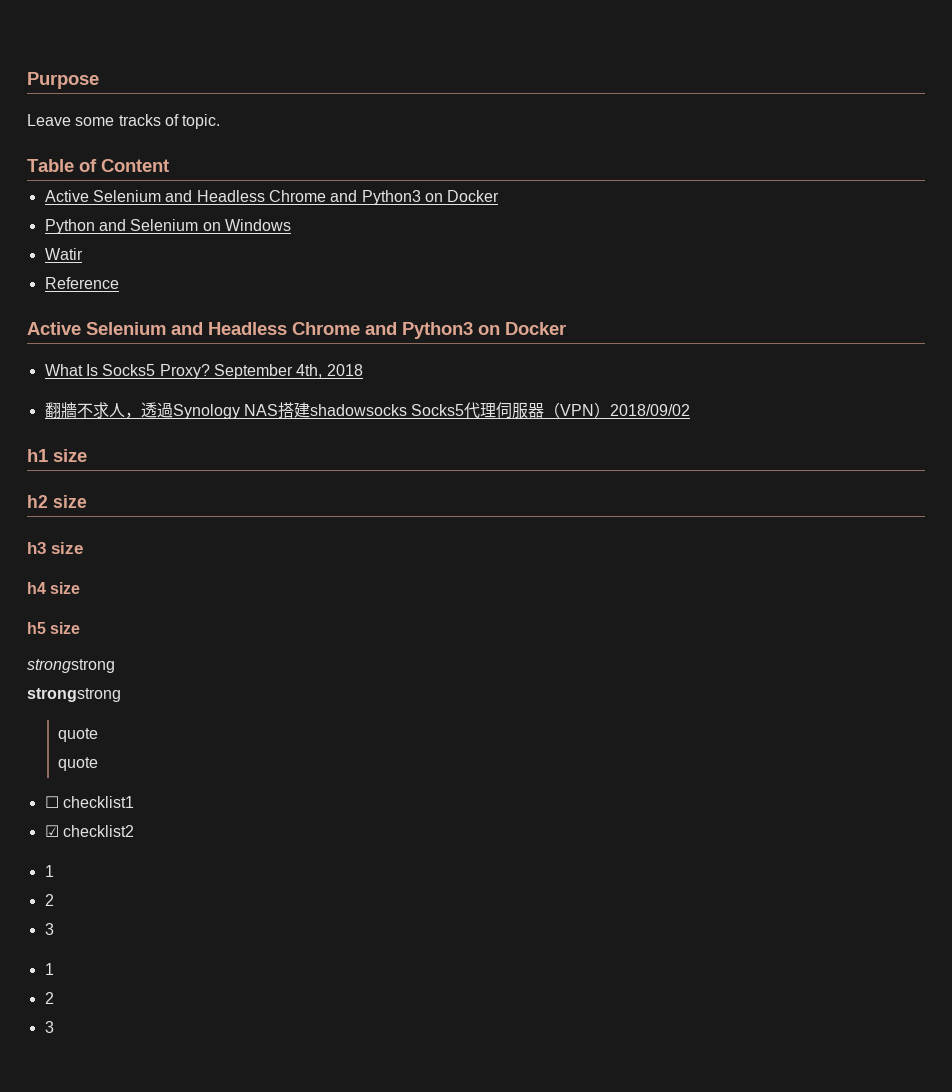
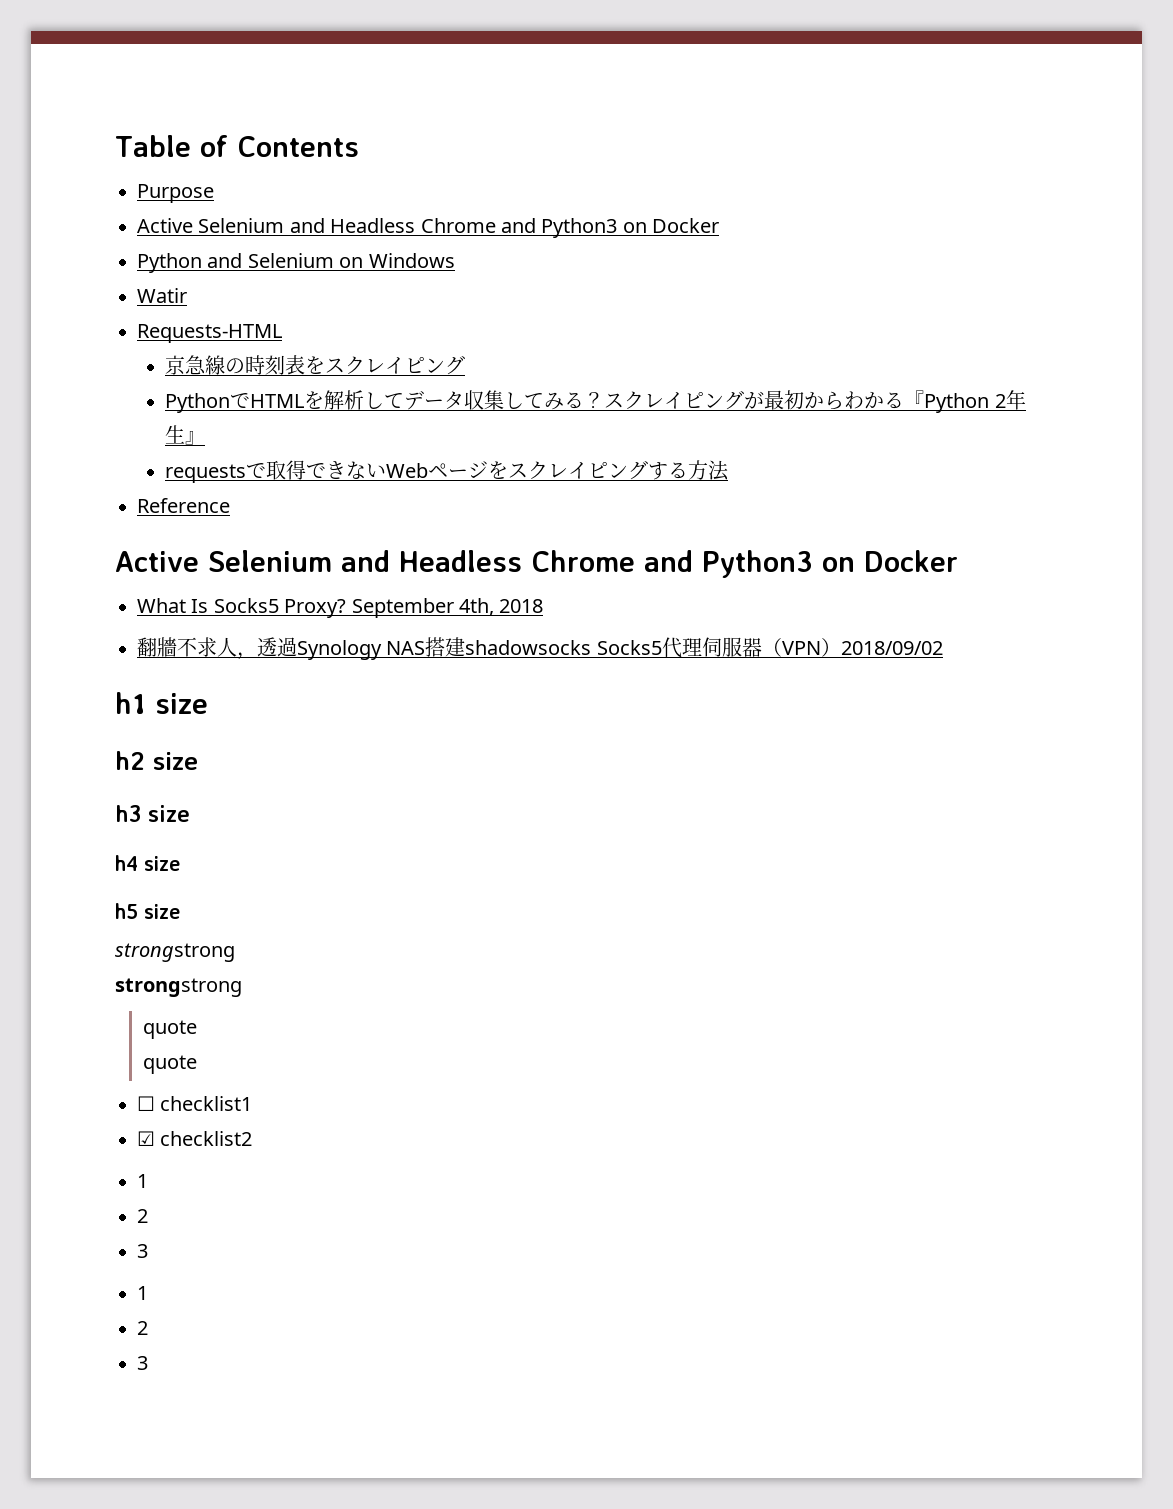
[27,72,99,89] [27,114,221,129] [27,159,169,172] Purpose // Leave some tracks of topic. // Table of Content -> [115,135,359,157] [137,184,214,203] Table of Contents // Purpose
(83, 254) none -> [137,324,282,343] [165,355,466,375] [165,390,1026,413] [165,425,206,445] [165,460,730,483] // Requests-HTML // 京急線の時刻表をスクレイピング // PythonでHTMLを解析してデータ収集してみる？スクレイピングが最初からわかる『Python 2年生』 // requestsで取得できないWebページをスクレイピングする方法

